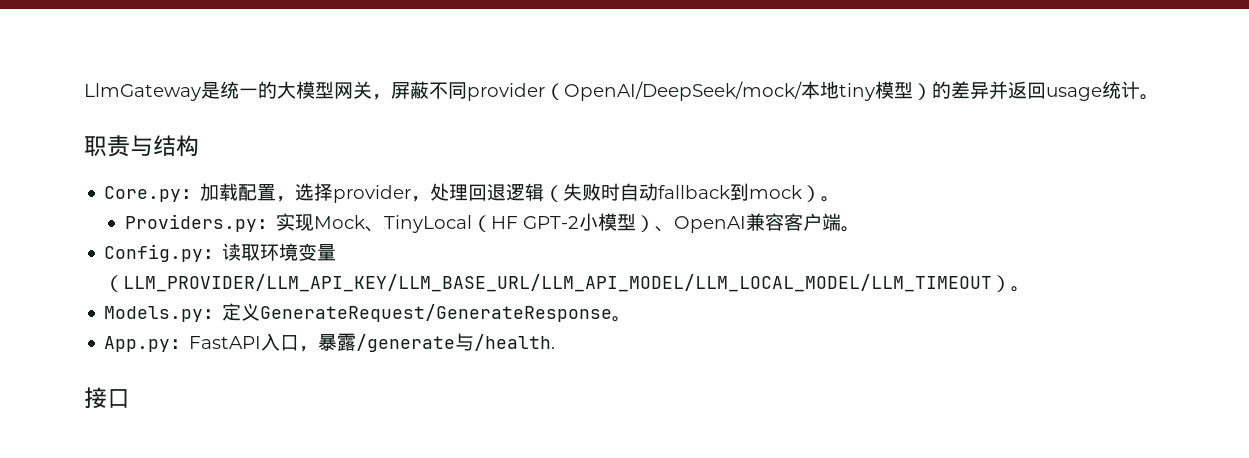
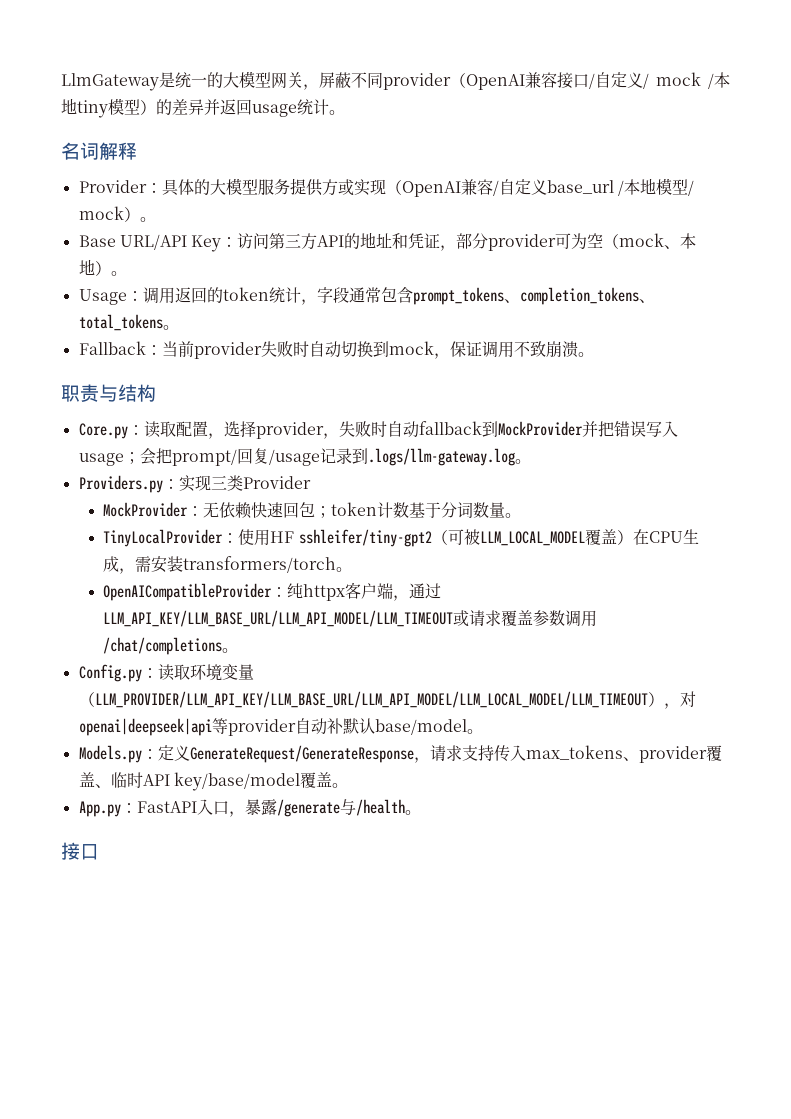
[564,81,802,101] OpenAI/DeepSeek/mock/ -> [466,72,714,90] OpenAI兼容接口/自定义/ mock /
(1159, 97) none -> [61,142,137,160] [78,178,694,197] [78,206,156,222] [78,232,697,252] [78,259,127,276] [78,287,655,305] [78,314,179,331] [78,341,594,359] // 名词解释 // Provider：具体的大模型服务提供方或实现（OpenAI兼容/自定义base_url /本地模型/ mock）。 // Base URL/API Key：访问第三方API的地址和凭证，部分provider可为空（mock、本地）。 // Usage：调用返回的token统计，字段通常包含prompt_tokens、completion_tokens、total_tokens。 // Fallback：当前provider失败时自动切换到mock，保证调用不致崩溃。
[200,183,239,201] 加载 -> [143,421,176,438] 读取
[430,183,564,202] 处理回退逻辑（ -> (339, 436) none
[749,185,841,202] [125,213,842,233] mock）。 // Providers.py：实现Mock、TinyLocal（HF GPT-2小模型）、OpenAI兼容客户端 -> [497,421,678,437] [78,448,531,466] [78,475,311,493] [103,502,522,519] [103,529,699,547] [103,556,353,574] [103,582,442,601] [103,610,598,627] [103,637,223,655] MockProvider并把错误写入usage；会把prompt/回复/usage记录到.logs/llm-gateway.log。 // Providers.py：实现三类Provider // MockProvider：无依赖快速回包；token计数基于分词数量。 // TinyLocalProvider：使用HF sshleifer/tiny-gpt2（可被LLM_LOCAL_MODEL覆盖）在CPU生成，需安装transformers/torch。 // OpenAICompatibleProvider：纯httpx客户端，通过LLM_API_KEY/LLM_BASE_URL/LLM_API_MODEL/LLM_TIMEOUT或请求覆盖参数调用/chat/completions
[1011,286,1031,292] [104,303,613,322] 。 // Models.py：定义GenerateRequest/GenerateResponse -> [663,691,696,709] [78,718,483,736] [78,745,722,763] [78,772,332,791] ，对openai|deepseek|api等provider自动补默认base/model。 // Models.py：定义GenerateRequest/GenerateResponse，请求支持传入max_tokens、provider覆盖、临时API key/base/model覆盖
[474,334,556,351] /health. -> [355,799,421,816] /health。

